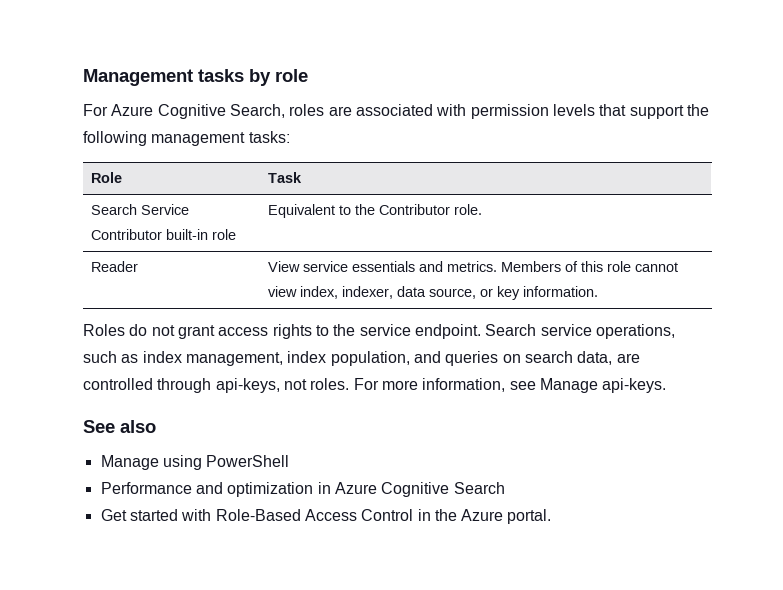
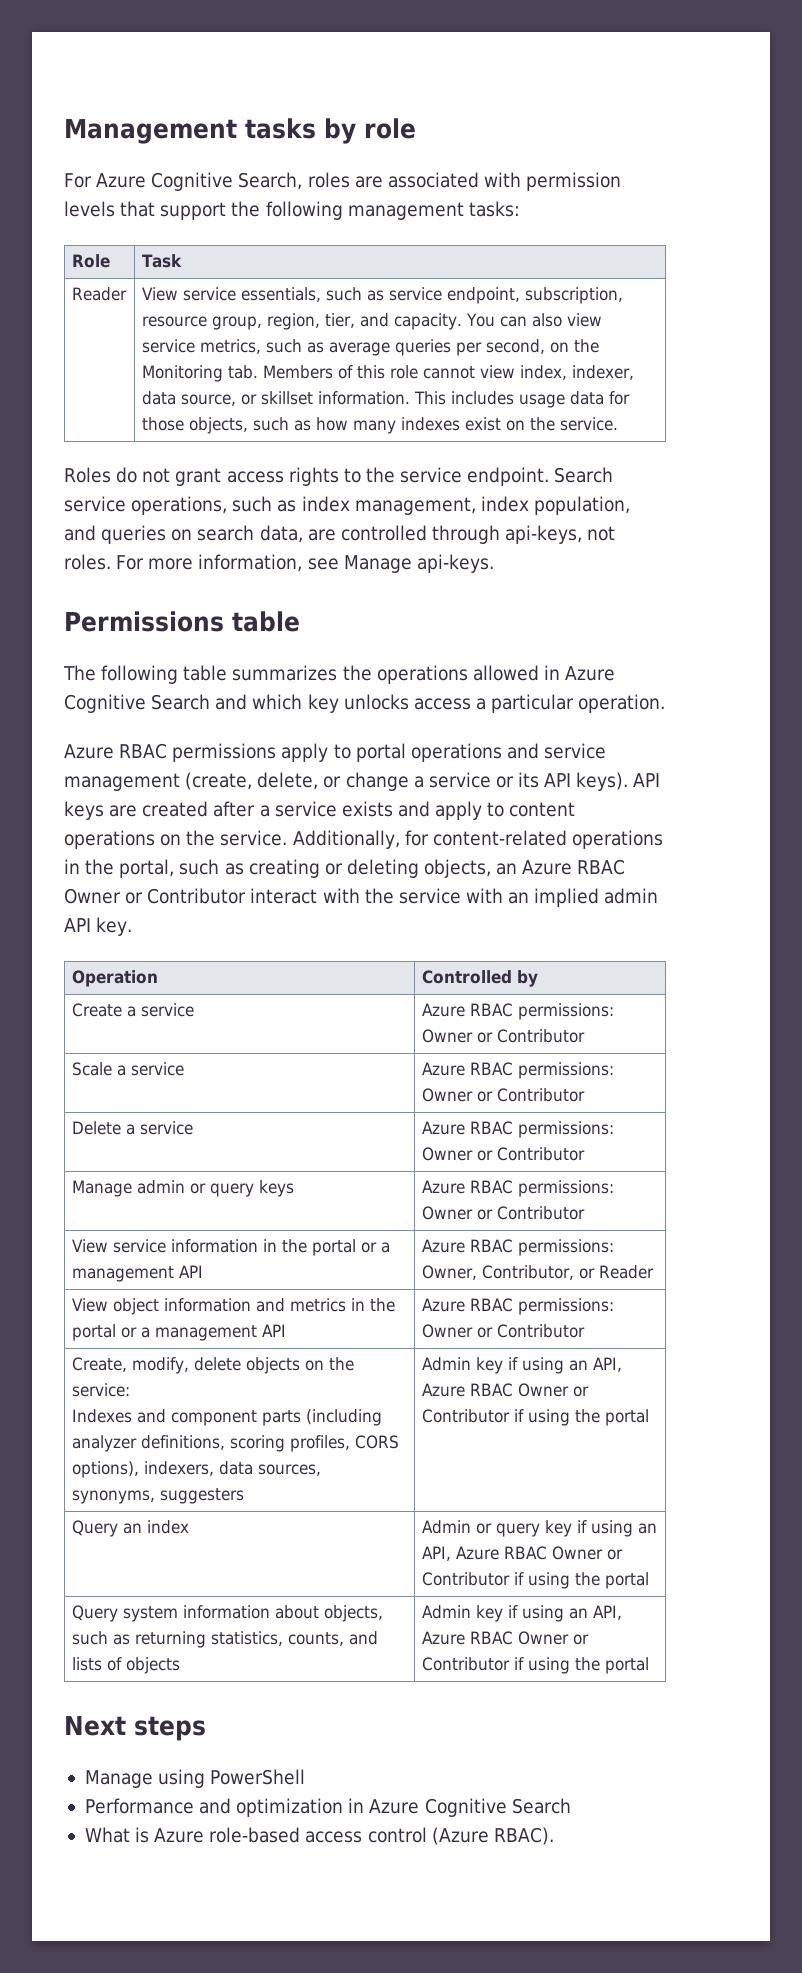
[91,204,190,215] [91,229,237,240] [268,204,483,218] [91,261,139,272] [268,261,498,272] Search Service Contributor built-in role | Equivalent to the Contributor role. // Reader | View service essentials and metrics. -> [71,287,127,301] [141,287,623,304] [141,313,602,330] [141,339,599,356] [141,365,258,382] Reader | View service essentials, such as service endpoint, subscription, resource group, region, tier, and capacity. You can also view service metrics, such as average queries per second, on the Monitoring tab.
[497,286,521,300] key -> [260,391,313,405] skillset
(599, 291) none -> [413,391,630,408] [141,417,618,434] This includes usage data for those objects, such as how many indexes exist on the service.
[83,420,156,433] See also -> [64,611,300,632] [63,665,616,684] [64,694,666,713] [64,743,607,762] [64,772,661,791] [64,801,576,820] [64,830,663,849] [64,859,626,878] [64,888,659,907] [64,917,133,936] [71,970,158,987] [421,970,538,987] [71,1003,194,1017] [421,1003,614,1020] [421,1029,585,1043] [71,1062,184,1076] [421,1062,614,1079] [421,1088,585,1102] [71,1121,193,1135] [421,1121,614,1138] [421,1147,585,1161] [71,1180,294,1197] [421,1180,614,1197] [421,1206,585,1220] [71,1239,390,1256] [71,1265,203,1282] [421,1239,614,1256] [421,1265,654,1280] [71,1298,395,1315] [71,1324,286,1341] [421,1298,614,1315] [421,1324,585,1338] [71,1357,354,1374] [71,1383,130,1397] [71,1409,382,1426] [71,1435,399,1452] [71,1461,321,1478] [71,1488,244,1504] [421,1357,622,1374] [421,1383,589,1397] [421,1409,649,1426] [71,1520,189,1537] [421,1520,657,1537] [421,1546,623,1561] [421,1572,649,1589] [71,1605,383,1622] [71,1631,378,1648] [71,1657,180,1674] [421,1605,622,1622] [421,1631,589,1645] [421,1657,649,1674] [64,1716,206,1741] Permissions table // The following table summarizes the operations allowed in Azure Cognitive Search and which key unlocks access a particular operation. // Azure RBAC permissions apply to portal operations and service management (create, delete, or change a service or its API keys). API keys are created after a service exists and apply to content operations on the service. Additionally, for content-related operations in the portal, such as creating or deleting objects, an Azure RBAC Owner or Contributor interact with the service with an implied admin API key. // Operation | Controlled by // Create a service | Azure RBAC permissions: Owner or Contributor // Scale a service | Azure RBAC permissions: Owner or Contributor // Delete a service | Azure RBAC permissions: Owner or Contributor // Manage admin or query keys | Azure RBAC permissions: Owner or Contributor // View service information in the portal or a management API | Azure RBAC permissions: Owner, Contributor, or Reader // View object information and metrics in the portal or a management API | Azure RBAC permissions: Owner or Contributor // Create, modify, delete objects on the service: // Indexes and component parts (including analyzer definitions, scoring profiles, CORS options), indexers, data sources, synonyms, suggesters | Admin key if using an API, Azure RBAC Owner or Contributor if using the portal // Query an index | Admin or query key if using an API, Azure RBAC Owner or Contributor if using the portal // Query system information about objects, such as returning statistics, counts, and lists of objects | Admin key if using an API, Azure RBAC Owner or Contributor if using the portal // Next steps
[100,509,552,524] Get started with Role-Based Access Control in the Azure portal. -> [84,1827,554,1845] What is Azure role-based access control (Azure RBAC).

